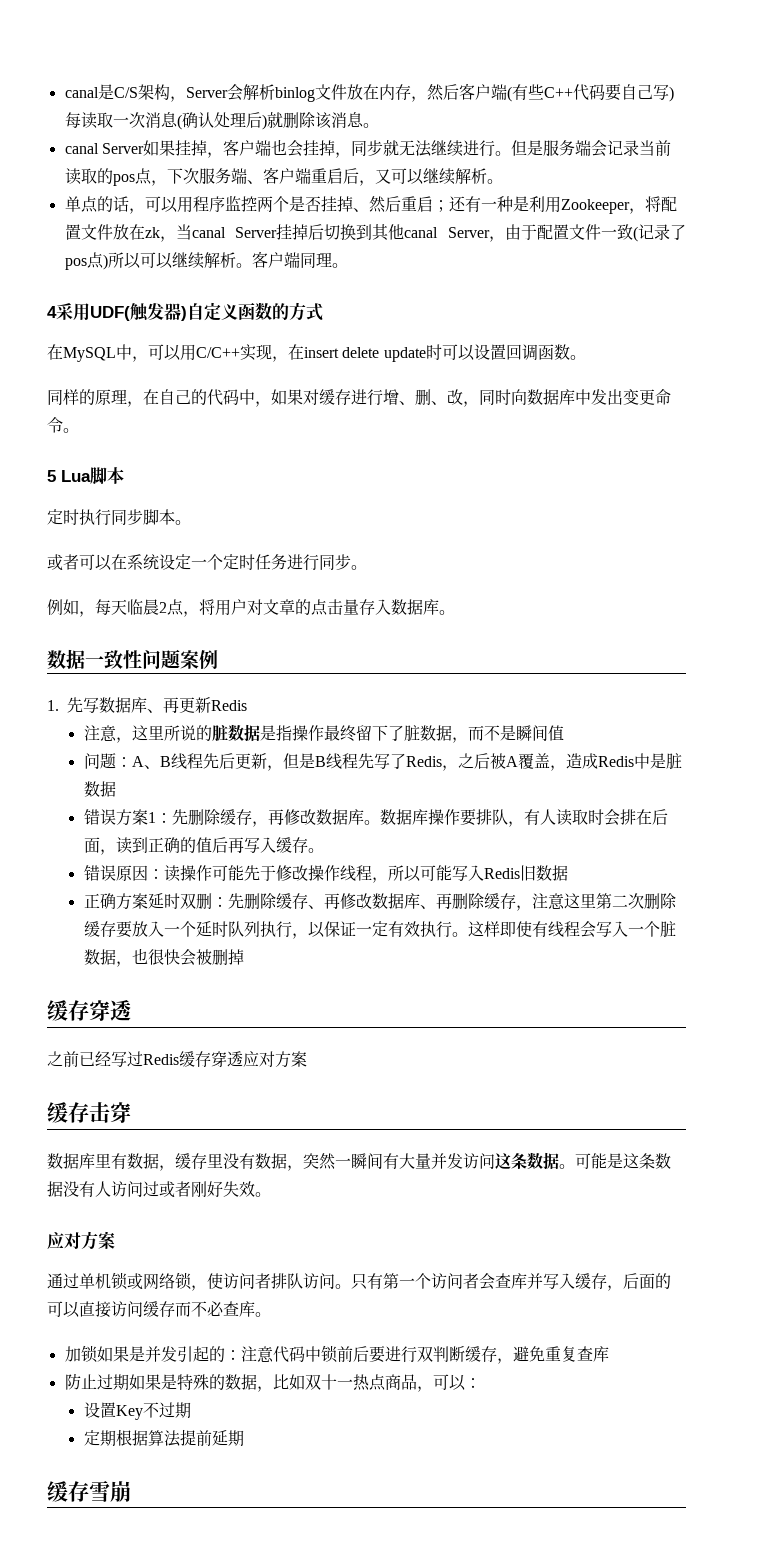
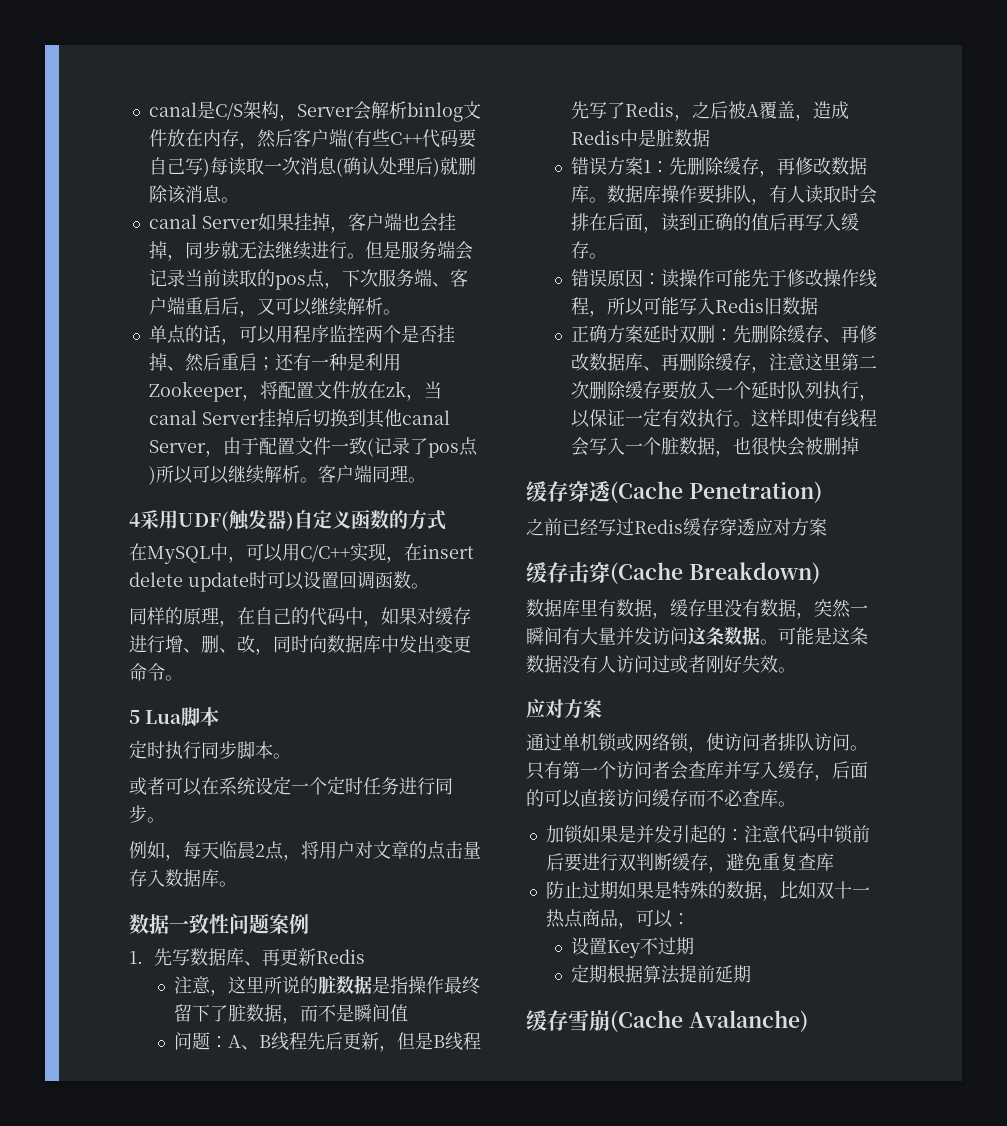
(131, 1010) none -> [610,481,822,503] (Cache Penetration)
(131, 1112) none -> [610,562,820,584] (Cache Breakdown)
(131, 1491) none -> [610,1010,808,1032] (Cache Avalanche)

